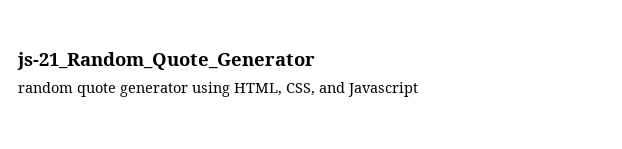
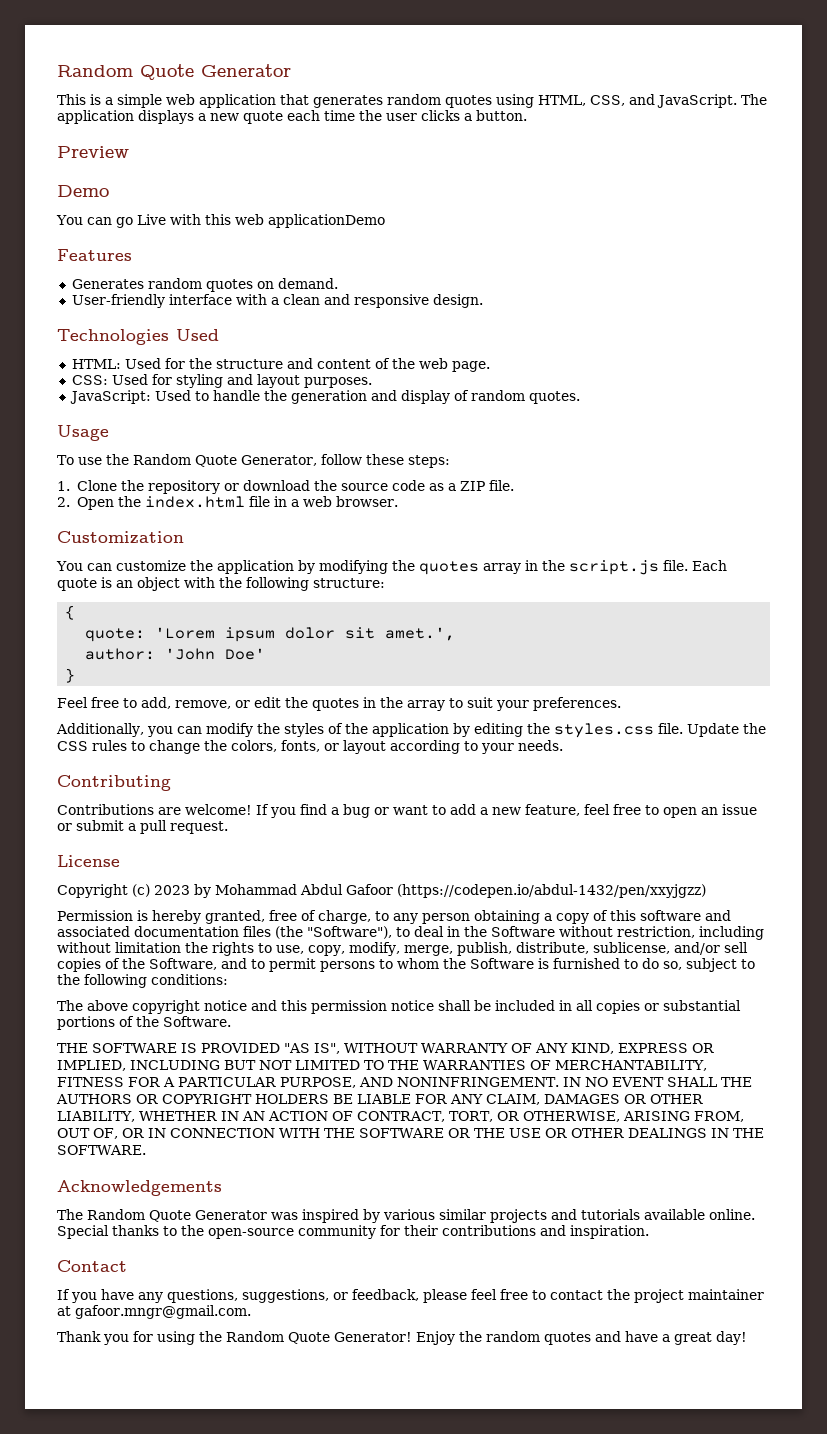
[17,52,315,70] [18,82,418,97] js-21_Random_Quote_Generator // random quote generator using HTML, CSS, and Javascript -> [57,64,291,80] [57,94,767,108] [57,110,527,124] [57,146,129,158] [57,185,109,197] [56,214,385,228] [57,249,132,261] [71,278,338,292] [71,294,483,308] [57,329,219,345] [71,358,490,372] [71,374,372,388] [69,390,580,404] [57,425,109,441] [57,454,450,468] [57,480,514,494] [57,496,398,510] [57,531,184,544] [56,560,727,575] [57,577,385,591] [65,605,76,620] [85,627,456,642] [85,648,266,660] [65,668,76,683] [57,697,621,711] [56,723,766,738] [57,740,563,754] [57,775,171,791] [57,804,757,818] [57,820,228,834] [57,855,120,867] [57,884,706,898] [57,910,731,924] [57,926,764,940] [57,942,748,956] [57,958,755,972] [57,974,228,988] [57,1000,741,1014] [57,1016,231,1030] [57,1043,714,1054] [57,1060,707,1071] [57,1077,752,1088] [56,1094,703,1105] [57,1111,744,1122] [57,1128,764,1139] [57,1145,146,1155] [57,1180,222,1196] [57,1209,755,1223] [57,1225,649,1239] [57,1260,127,1272] [57,1289,764,1303] [57,1305,251,1319] [57,1331,747,1345] Random Quote Generator // This is a simple web application that generates random quotes using HTML, CSS, and JavaScript. The application displays a new quote each time the user clicks a button. // Preview // Demo // You can go Live with this web applicationDemo // Features // Generates random quotes on demand. // User-friendly interface with a clean and responsive design. // Technologies Used // HTML: Used for the structure and content of the web page. // CSS: Used for styling and layout purposes. // JavaScript: Used to handle the generation and display of random quotes. // Usage // To use the Random Quote Generator, follow these steps: // 1. Clone the repository or download the source code as a ZIP file. // 2. Open the index.html file in a web browser. // Customization // You can customize the application by modifying the quotes array in the script.js file. Each quote is an object with the following structure: // { // quote: 'Lorem ipsum dolor sit amet.', // author: 'John Doe' // } // Feel free to add, remove, or edit the quotes in the array to suit your preferences. // Additionally, you can modify the styles of the application by editing the styles.css file. Update the CSS rules to change the colors, fonts, or layout according to your needs. // Contributing // Contributions are welcome! If you find a bug or want to add a new feature, feel free to open an issue or submit a pull request. // License // Copyright (c) 2023 by Mohammad Abdul Gafoor (https://codepen.io/abdul-1432/pen/xxyjgzz) // Permission is hereby granted, free of charge, to any person obtaining a copy of this software and associated documentation files (the "Software"), to deal in the Software without restriction, including without limitation the rights to use, copy, modify, merge, publish, distribute, sublicense, and/or sell copies of the Software, and to permit persons to whom the Software is furnished to do so, subject to the following conditions: // The above copyright notice and this permission notice shall be included in all copies or substantial portions of the Software. // THE SOFTWARE IS PROVIDED "AS IS", WITHOUT WARRANTY OF ANY KIND, EXPRESS OR IMPLIED, INCLUDING BUT NOT LIMITED TO THE WARRANTIES OF MERCHANTABILITY, FITNESS FOR A PARTICULAR PURPOSE, AND NONINFRINGEMENT. IN NO EVENT SHALL THE AUTHORS OR COPYRIGHT HOLDERS BE LIABLE FOR ANY CLAIM, DAMAGES OR OTHER LIABILITY, WHETHER IN AN ACTION OF CONTRACT, TORT, OR OTHERWISE, ARISING FROM, OUT OF, OR IN CONNECTION WITH THE SOFTWARE OR THE USE OR OTHER DEALINGS IN THE SOFTWARE. // Acknowledgements // The Random Quote Generator was inspired by various similar projects and tutorials available online. Special thanks to the open-source community for their contributions and inspiration. // Contact // If you have any questions, suggestions, or feedback, please feel free to contact the project maintainer at gafoor.mngr@gmail.com. // Thank you for using the Random Quote Generator! Enjoy the random quotes and have a great day!

